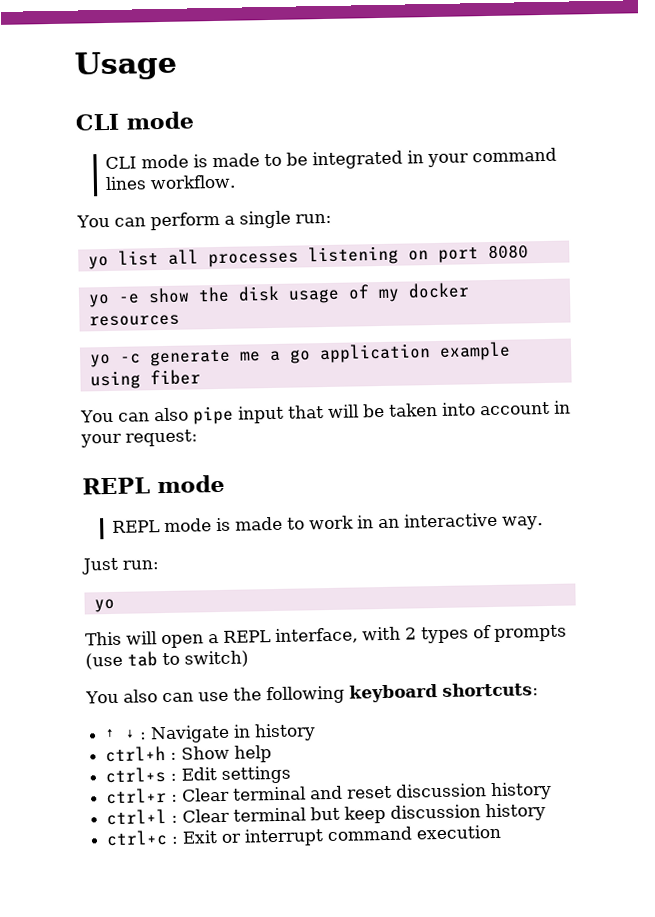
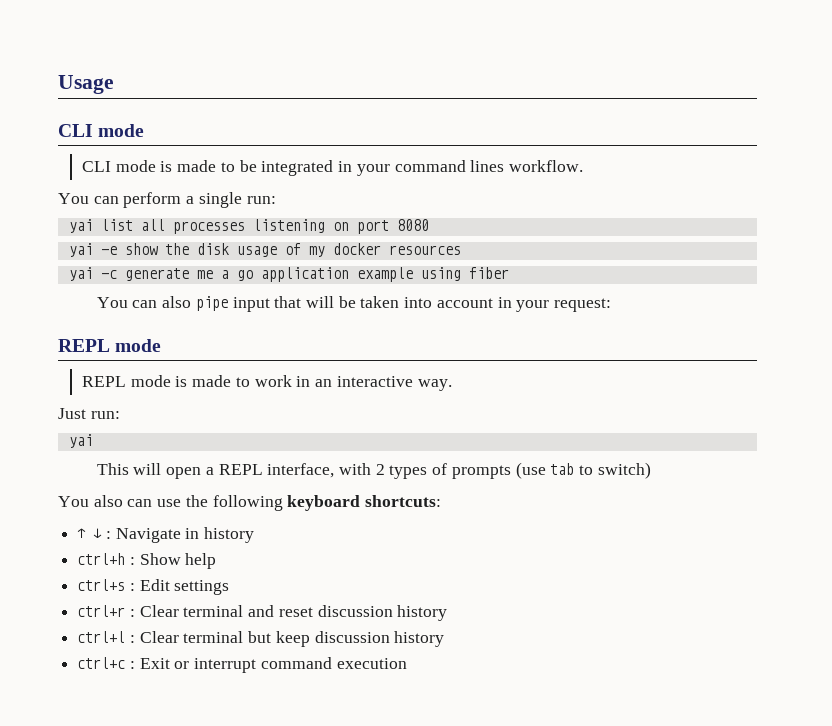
[87,255,109,270] yo -> [68,219,93,233] yai
[87,293,110,308] yo -> [68,243,93,257] yai
[89,353,111,368] yo -> [68,267,93,281] yai
[93,598,115,613] yo -> [68,434,93,448] yai

